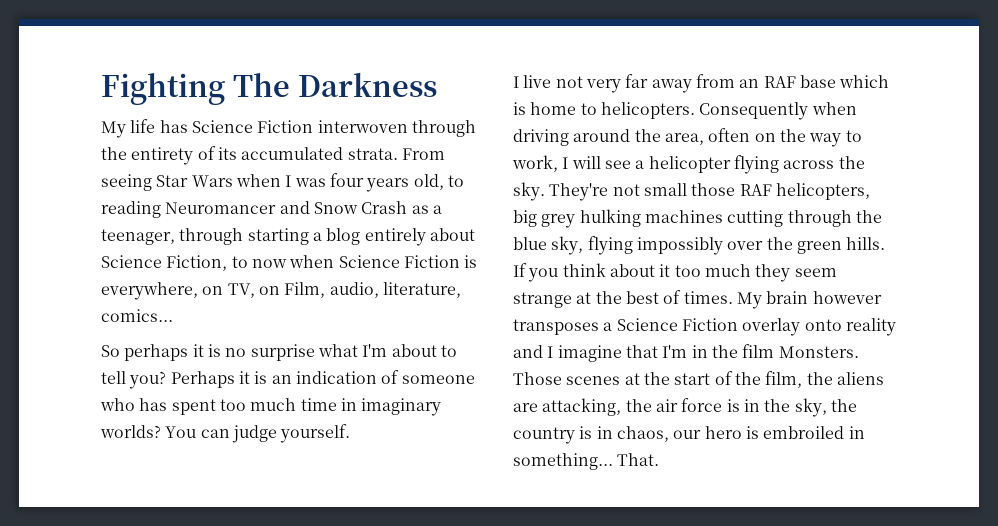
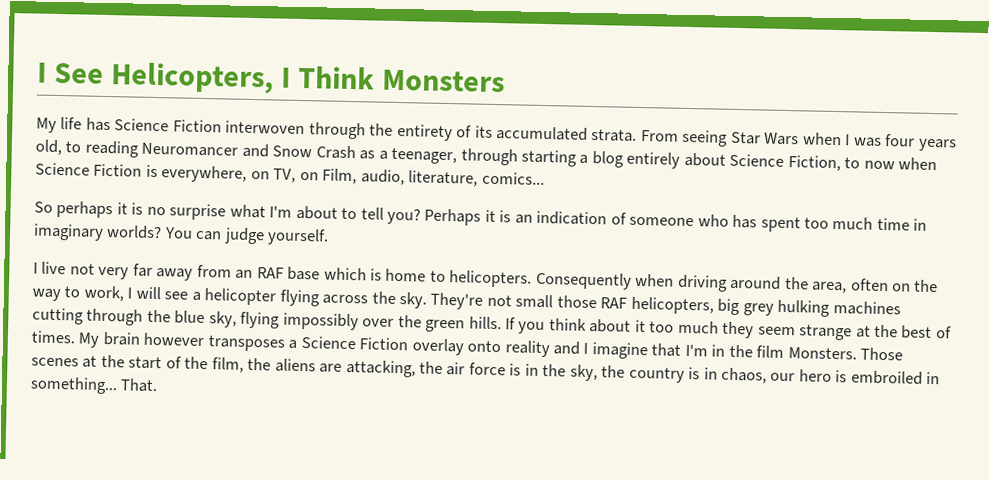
[101,72,437,105] Fighting The Darkness -> [37,62,505,94] I See Helicopters, I Think Monsters

